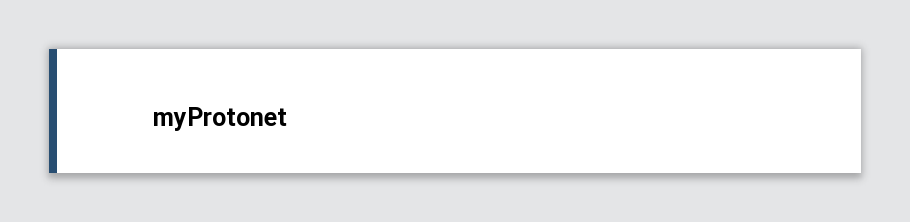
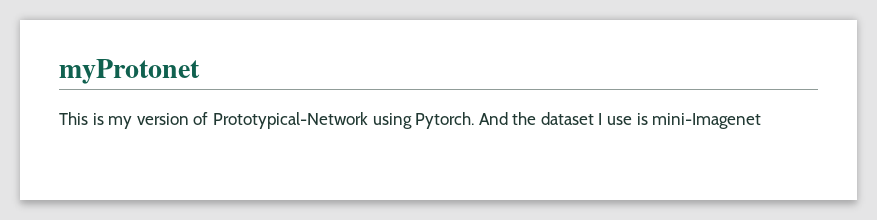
(287, 119) none -> [59,112,762,129] // This is my version of Prototypical-Network using Pytorch. And the dataset I use is mini-Imagenet

